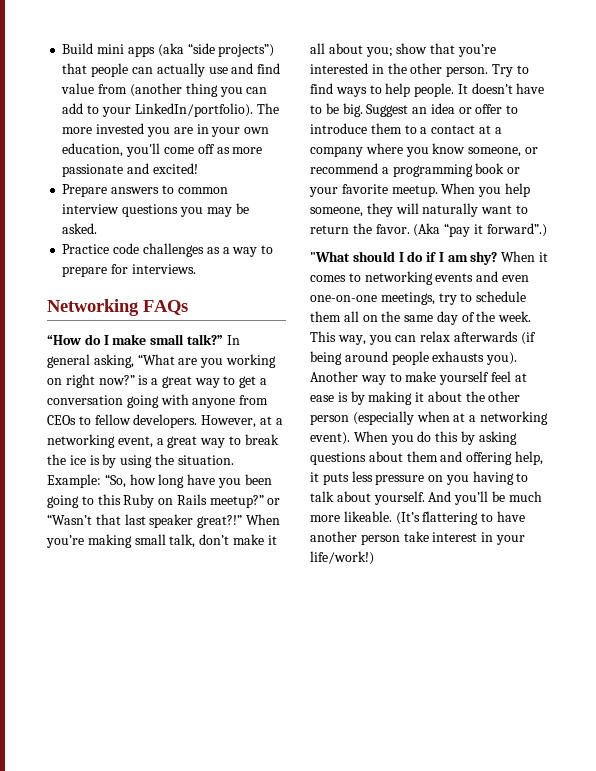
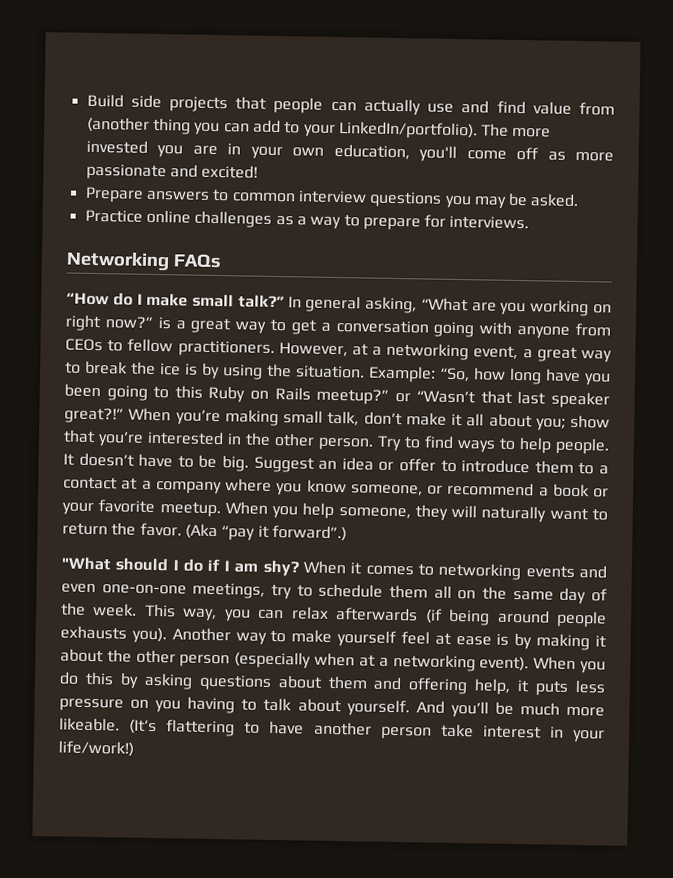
[97,43,275,57] mini apps (aka “side projects”) -> [130,94,229,113] side projects
[113,243,140,254] code -> [145,209,191,224] online
[133,414,198,428] developers. -> [177,340,275,357] practitioners.
[392,164,473,177] programming -> (549, 492) none

